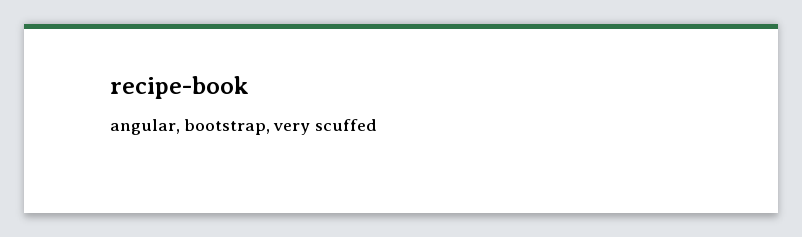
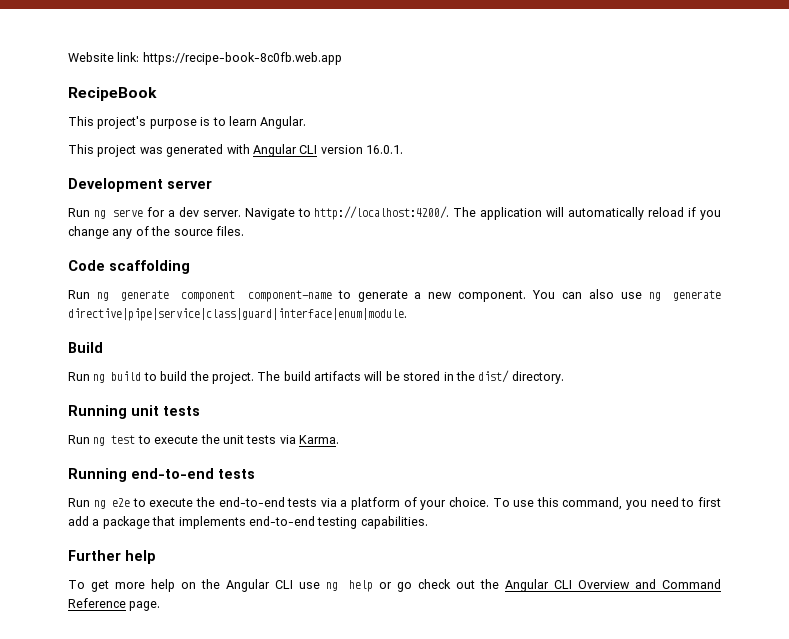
[110,76,249,99] [110,119,378,135] recipe-book // angular, bootstrap, very scuffed -> [68,52,342,65] [68,87,157,101] [68,116,307,129] [68,144,403,157] [68,178,212,192] [68,206,721,220] [68,226,244,239] [68,260,190,274] [68,289,721,302] [68,308,407,321] [68,342,103,353] [68,370,564,384] [68,405,200,419] [68,434,339,446] [68,468,255,482] [68,497,722,510] [68,516,428,529] [68,550,156,564] [68,579,721,592] [68,598,161,611] Website link: https://recipe-book-8c0fb.web.app // RecipeBook // This project's purpose is to learn Angular. // This project was generated with Angular CLI version 16.0.1. // Development server // Run ng serve for a dev server. Navigate to http://localhost:4200/. The application will automatically reload if you change any of the source files. // Code scaffolding // Run ng generate component component-name to generate a new component. You can also use ng generate directive|pipe|service|class|guard|interface|enum|module. // Build // Run ng build to build the project. The build artifacts will be stored in the dist/ directory. // Running unit tests // Run ng test to execute the unit tests via Karma. // Running end-to-end tests // Run ng e2e to execute the end-to-end tests via a platform of your choice. To use this command, you need to first add a package that implements end-to-end testing capabilities. // Further help // To get more help on the Angular CLI use ng help or go check out the Angular CLI Overview and Command Reference page.

